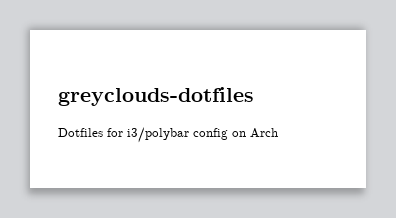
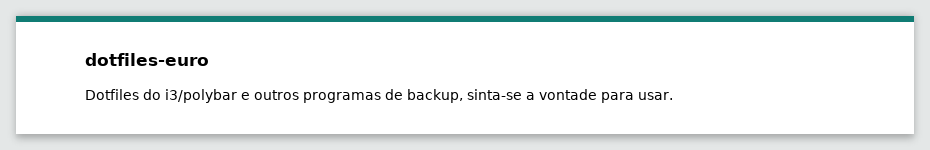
[58,87,254,106] greyclouds-dotfiles -> [85,53,209,66] dotfiles-euro
[107,127,278,143] for i3/polybar config on Arch -> [143,89,673,103] do i3/polybar e outros programas de backup, sinta-se a vontade para usar.

